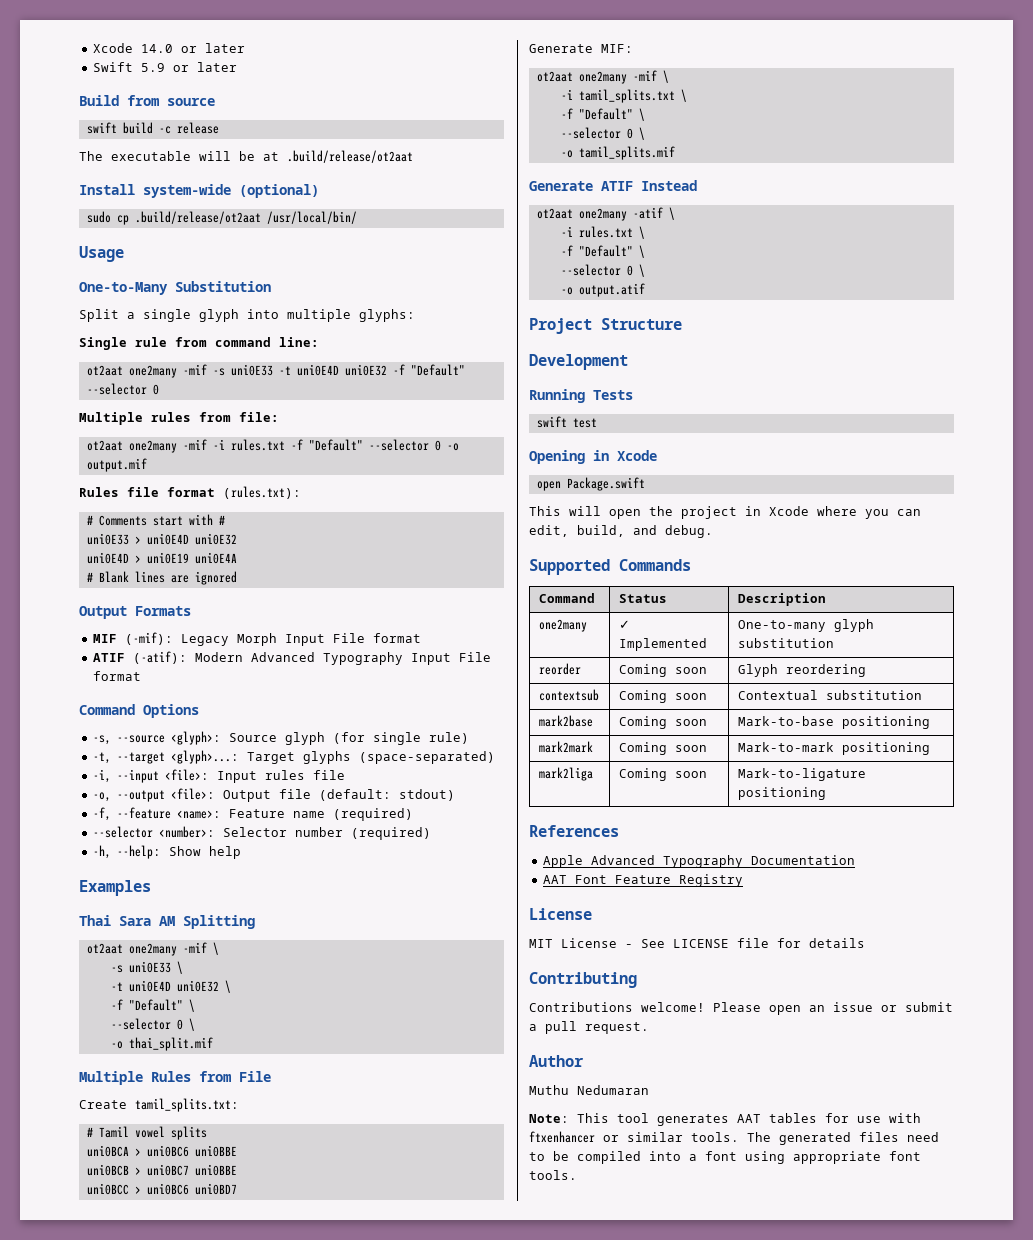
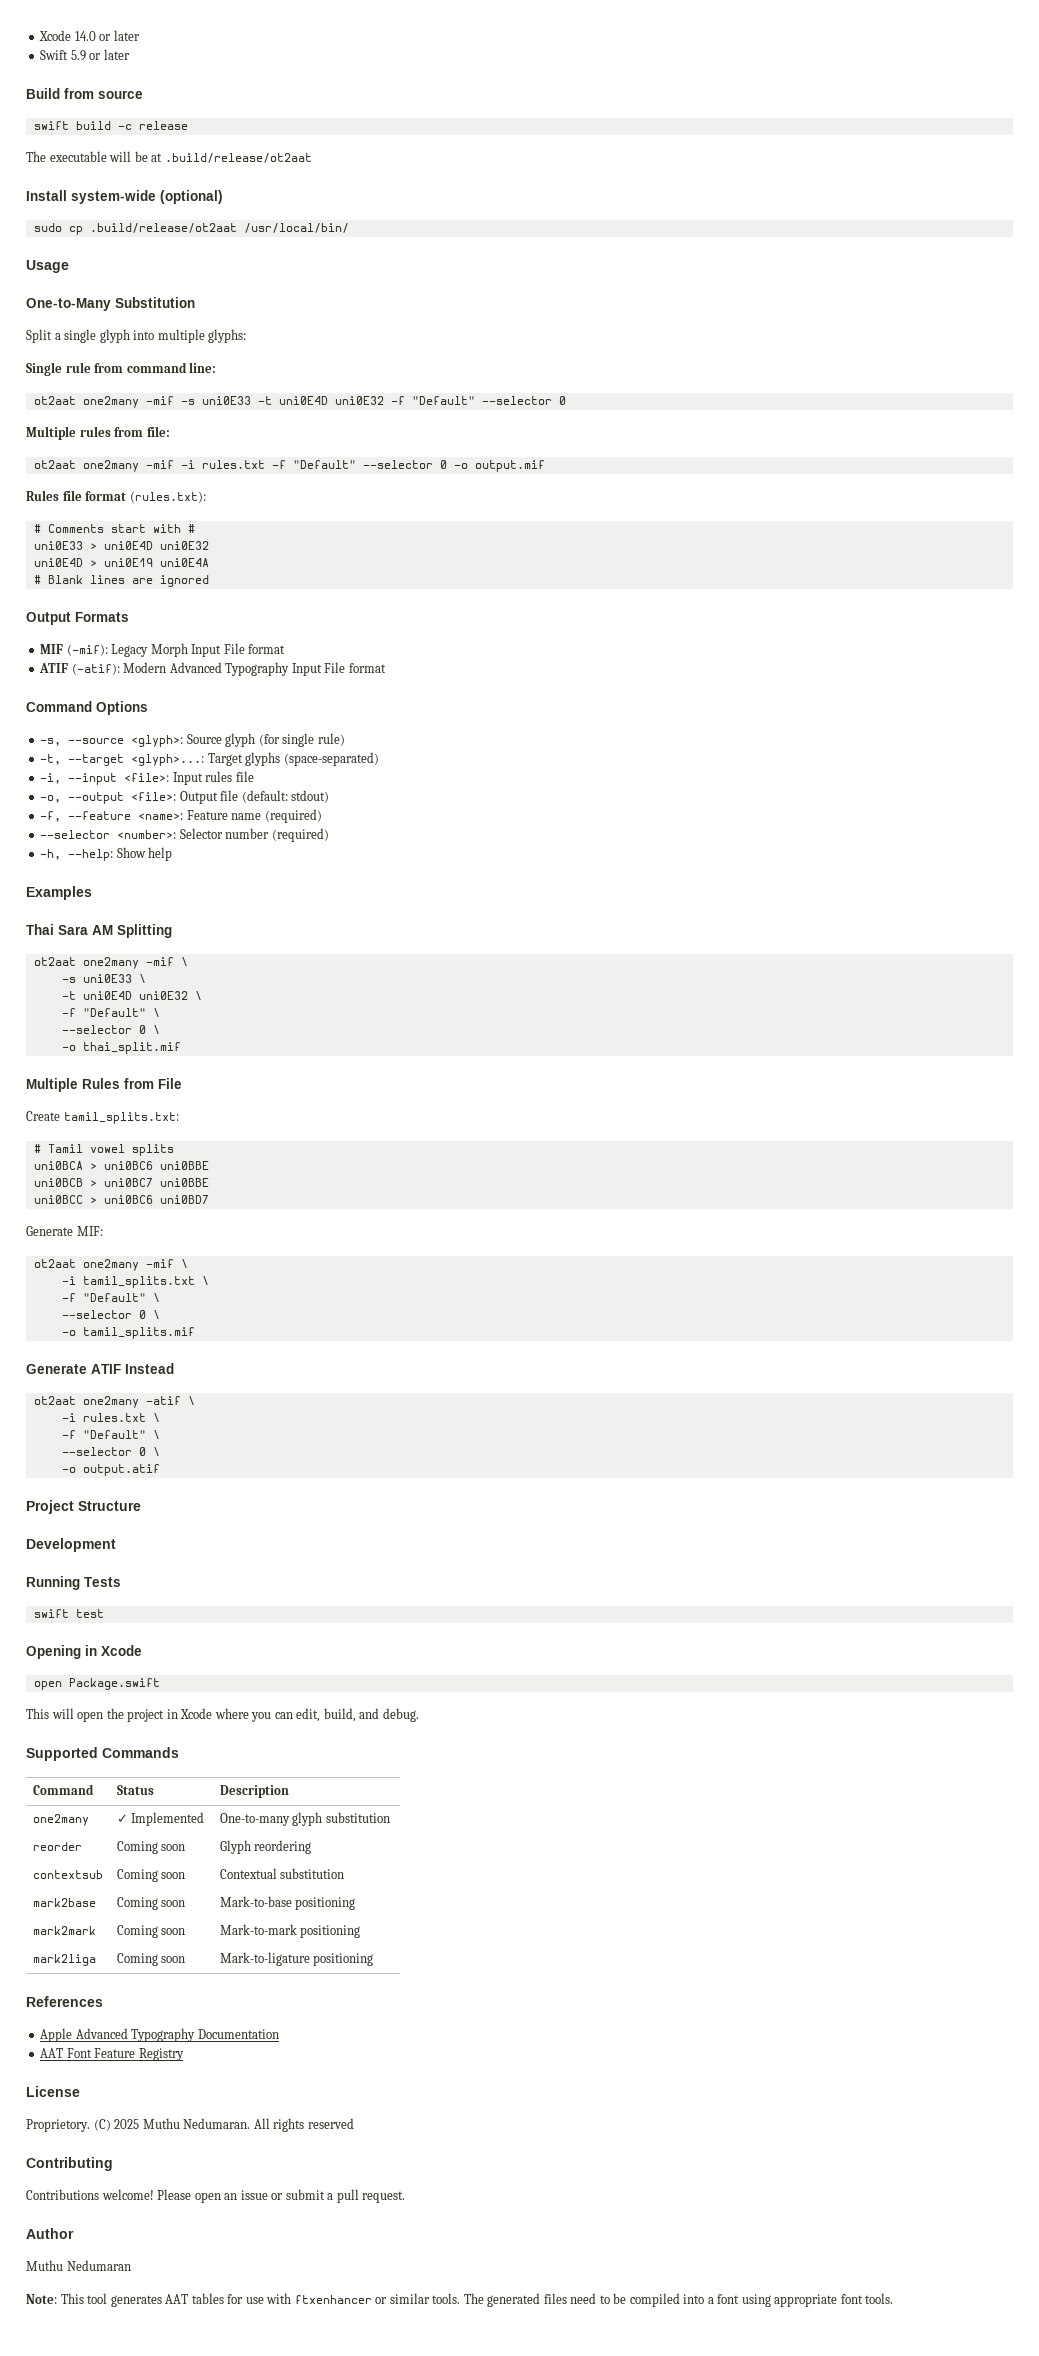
[529,938,865,948] MIT License - See LICENSE file for details -> [26,2118,354,2132] Proprietory. (C) 2025 Muthu Nedumaran. All rights reserved

